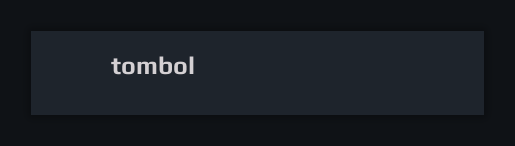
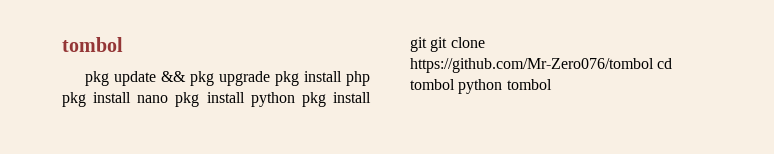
[111,56,195,75] tombol -> [62,37,123,52] [84,71,370,86] [62,92,371,107] [410,37,485,52] [410,58,673,73] [410,79,552,94] tombol // pkg update && pkg upgrade pkg install php pkg install nano pkg install python pkg install git git clone https://github.com/Mr-Zero076/tombol cd tombol python tombol

